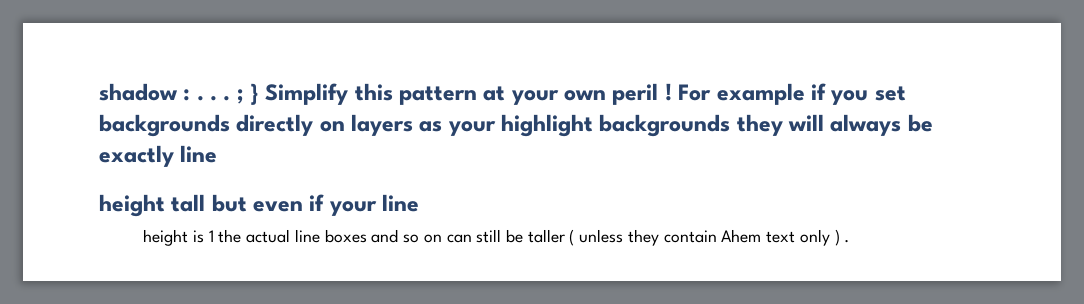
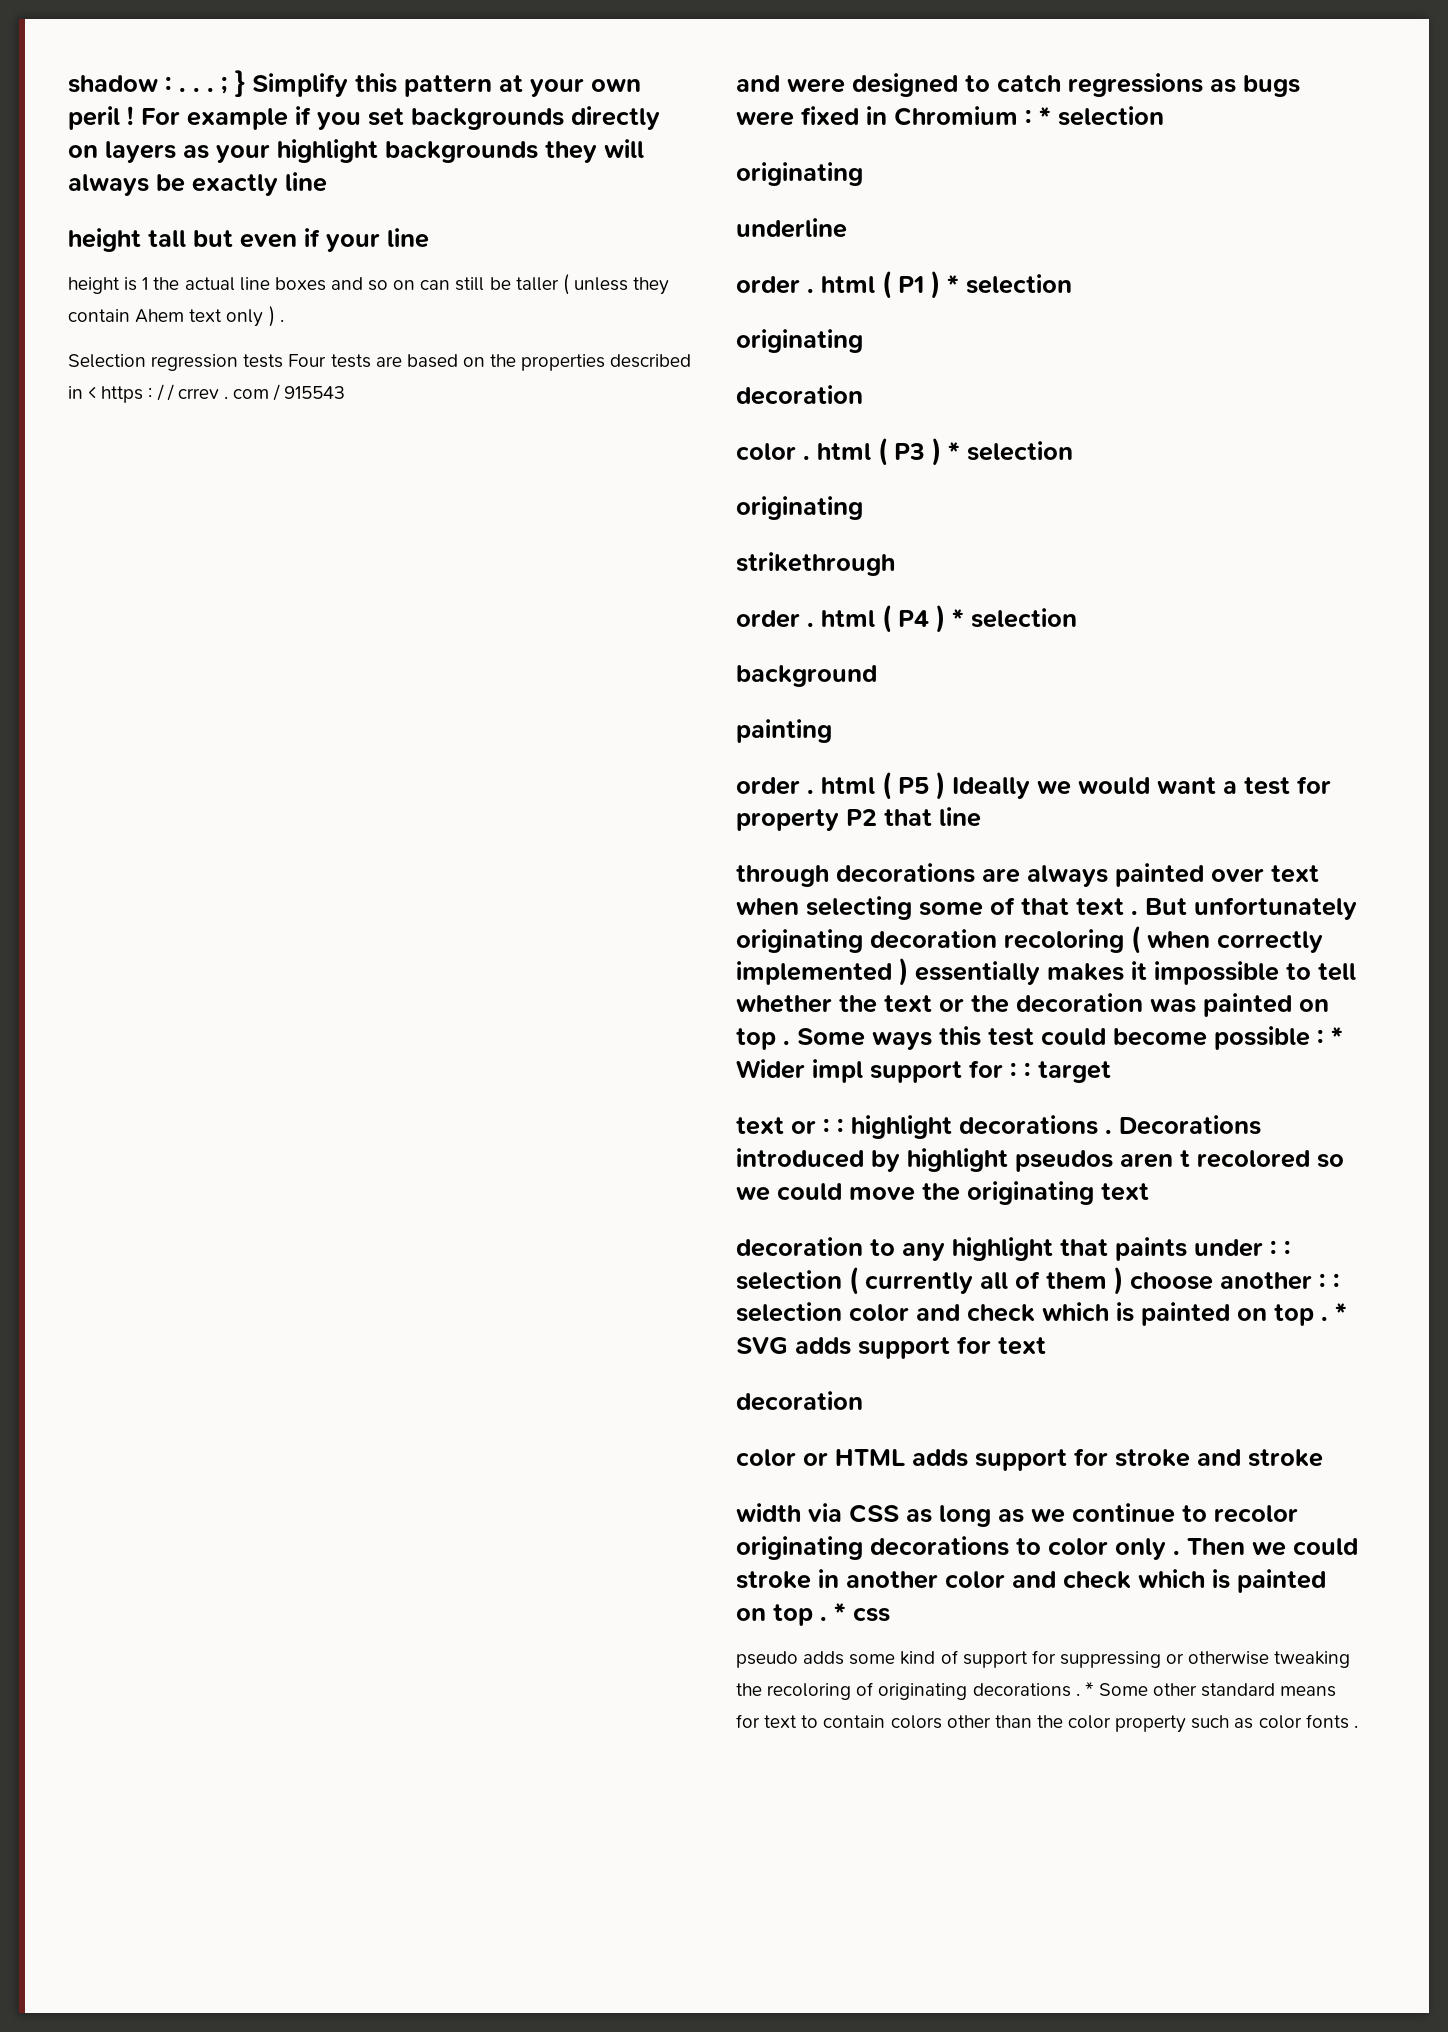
(850, 241) none -> [68,354,692,371] [68,384,346,403] [736,73,1300,97] [736,106,1164,126] [736,162,863,186] [736,218,847,238] [736,270,1072,299] [736,329,863,353] [736,385,863,405] [736,437,1073,466] [736,496,863,520] [736,552,895,576] [736,604,1077,633] [736,665,877,687] [736,719,832,743] [736,771,1331,800] [736,807,981,831] [736,863,1319,887] [736,896,1357,920] [736,925,1323,954] [736,957,1356,986] [736,993,1329,1017] [736,1026,1343,1050] [736,1059,1111,1083] [736,1115,1261,1139] [736,1148,1344,1172] [736,1181,1149,1205] [736,1237,1291,1261] [736,1266,1340,1295] [736,1302,1347,1326] [736,1336,1046,1359] [736,1391,863,1411] [736,1448,1323,1471] [736,1503,1298,1527] [736,1536,1358,1560] [736,1569,1326,1593] [736,1603,890,1626] [736,1650,1351,1668] [736,1682,1337,1700] [736,1714,1358,1733] // Selection regression tests Four tests are based on the properties described in < https : / / crrev . com / 915543 // and were designed to catch regressions as bugs were fixed in Chromium : * selection // originating // underline // order . html ( P1 ) * selection // originating // decoration // color . html ( P3 ) * selection // originating // strikethrough // order . html ( P4 ) * selection // background // painting // order . html ( P5 ) Ideally we would want a test for property P2 that line // through decorations are always painted over text when selecting some of that text . But unfortunately originating decoration recoloring ( when correctly implemented ) essentially makes it impossible to tell whether the text or the decoration was painted on top . Some ways this test could become possible : * Wider impl support for : : target // text or : : highlight decorations . Decorations introduced by highlight pseudos aren t recolored so we could move the originating text // decoration to any highlight that paints under : : selection ( currently all of them ) choose another : : selection color and check which is painted on top . * SVG adds support for text // decoration // color or HTML adds support for stroke and stroke // width via CSS as long as we continue to recolor originating decorations to color only . Then we could stroke in another color and check which is painted on top . * css // pseudo adds some kind of support for suppressing or otherwise tweaking the recoloring of originating decorations . * Some other standard means for text to contain colors other than the color property such as color fonts .

